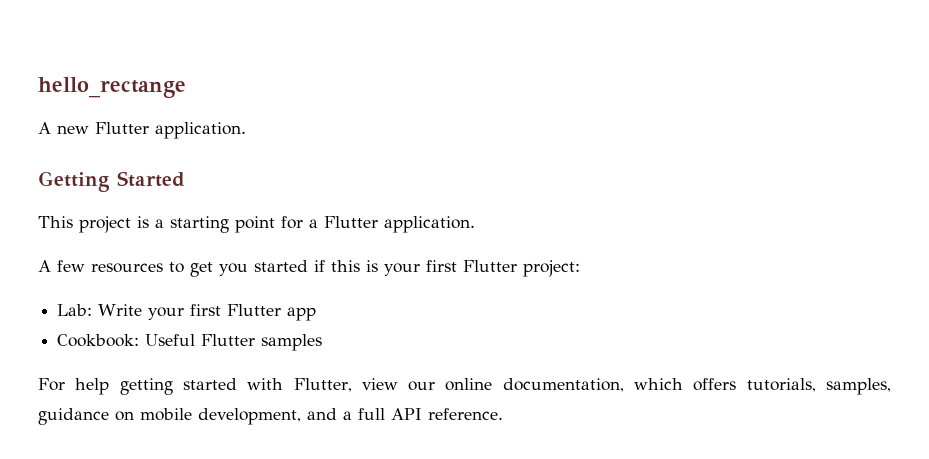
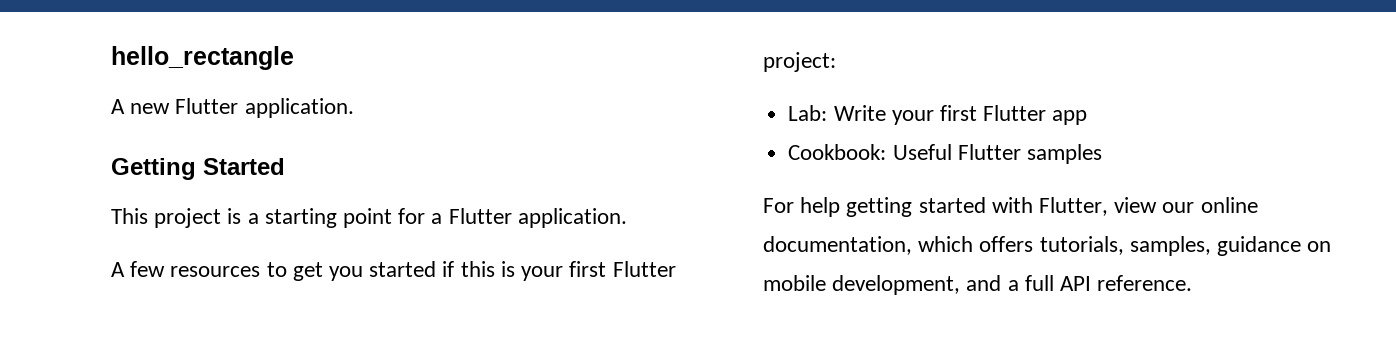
[38,77,186,98] hello_rectange -> [111,46,294,70] hello_rectangle

